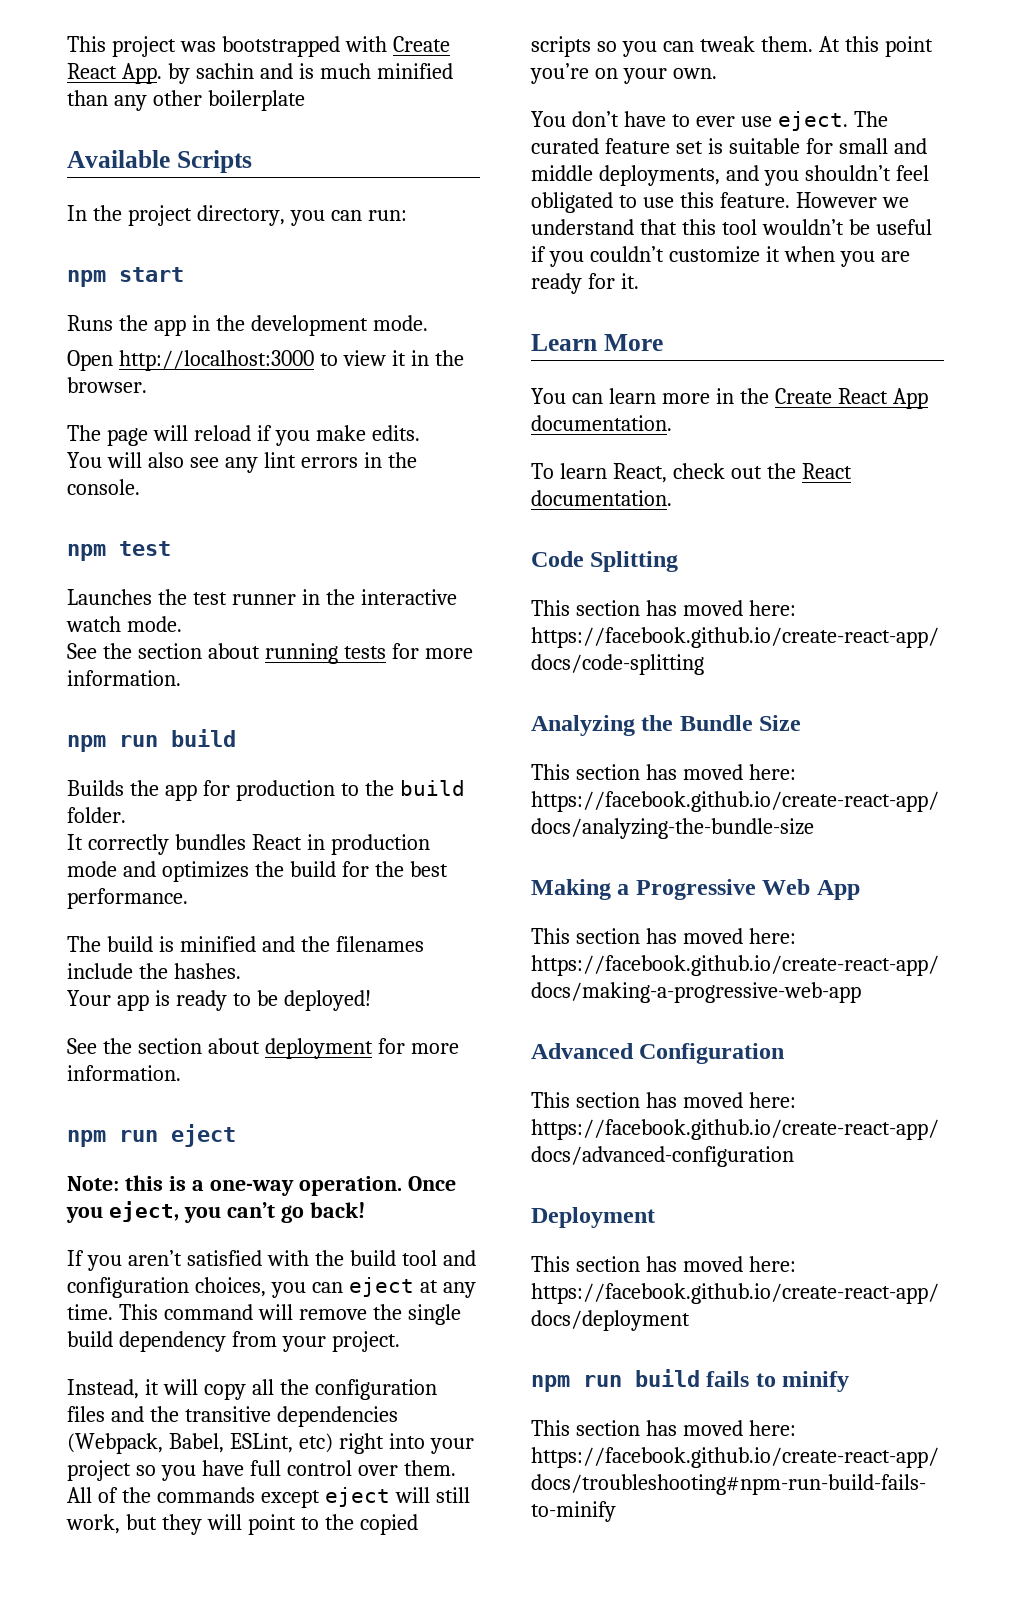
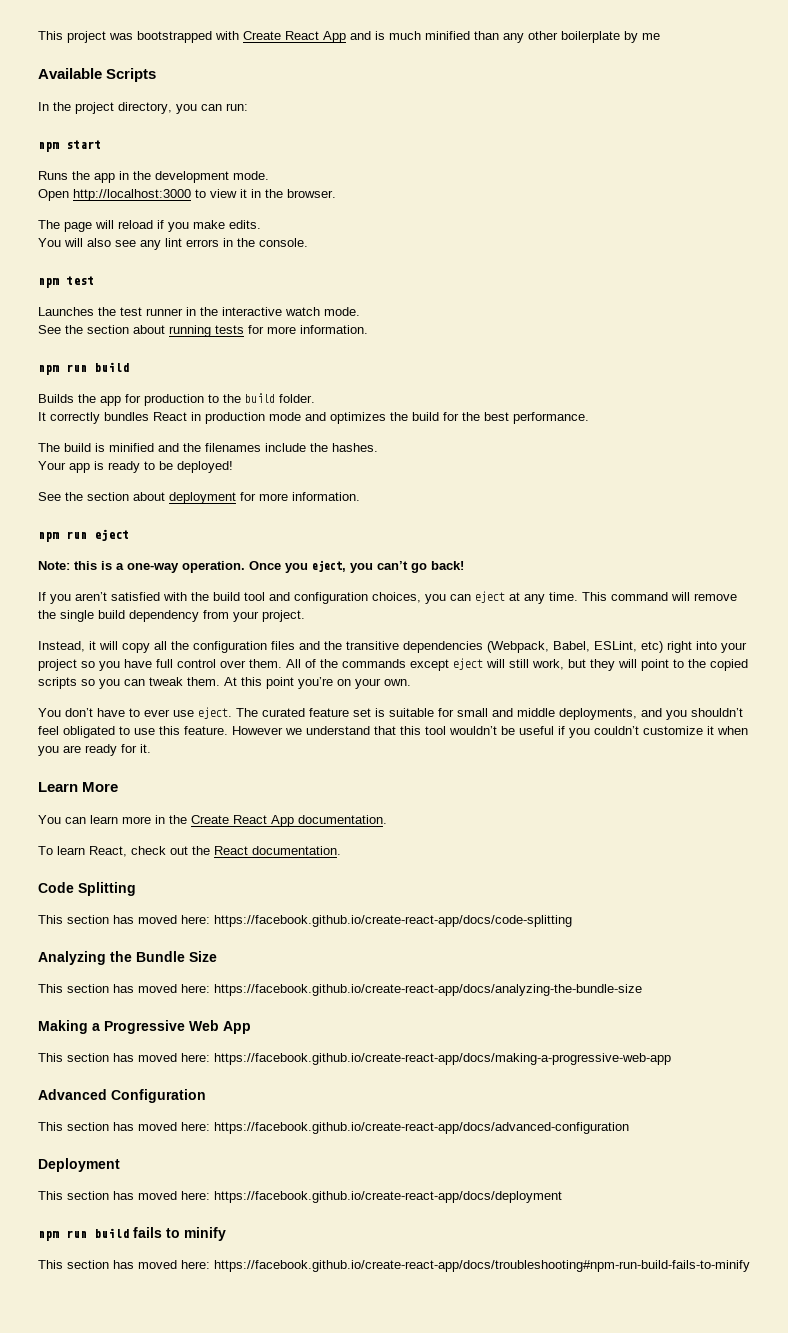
[121,63,254,84] App. by sachin -> [323,31,346,43] App
(305, 100) none -> [624,31,660,43] by me

